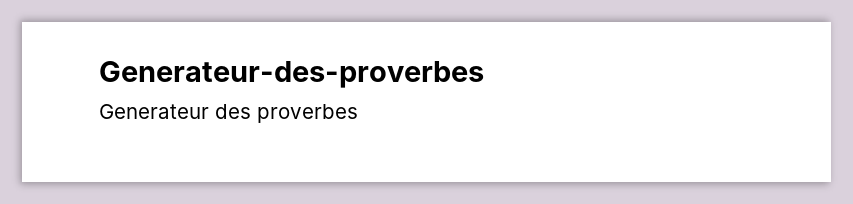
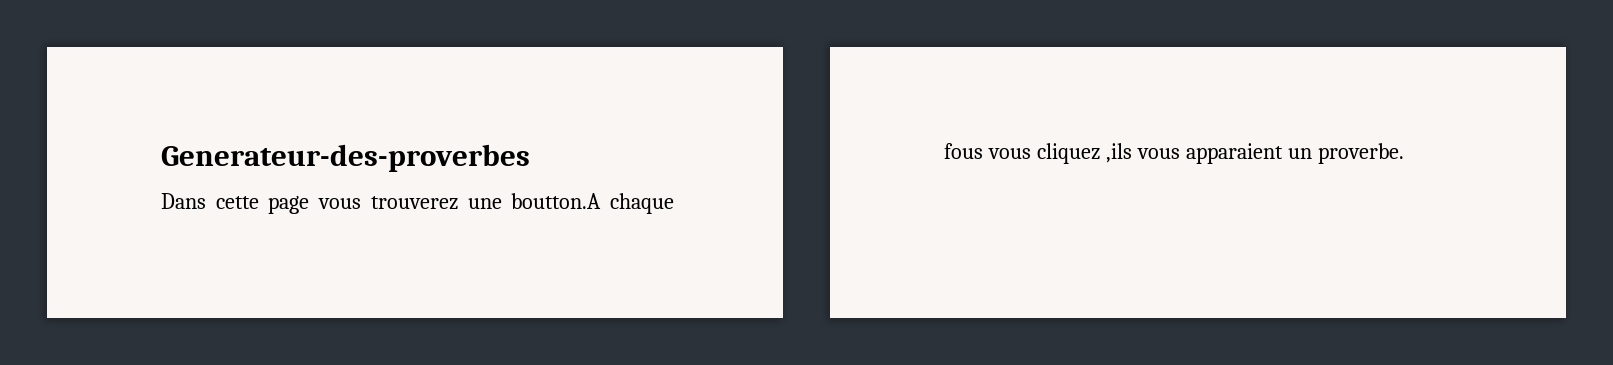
[99,104,358,123] Generateur des proverbes -> [161,193,674,214] [944,143,1404,164] Dans cette page vous trouverez une boutton.A chaque fous vous cliquez ,ils vous apparaient un proverbe.

